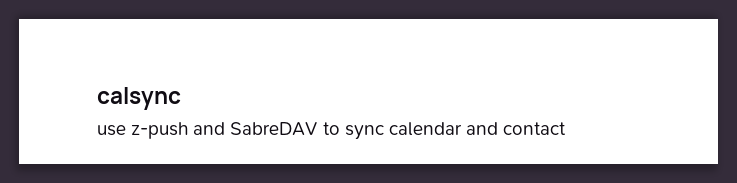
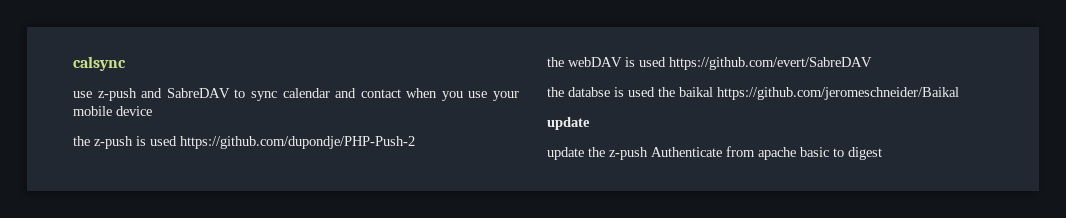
(567, 128) none -> [406,88,519,101] [73,106,152,116] [73,136,415,149] [547,57,872,70] [547,87,959,100] [547,117,590,130] [547,146,882,160] when you use your mobile device // the z-push is used https://github.com/dupondje/PHP-Push-2 // the webDAV is used https://github.com/evert/SabreDAV // the databse is used the baikal https://github.com/jeromeschneider/Baikal // update // update the z-push Authenticate from apache basic to digest

